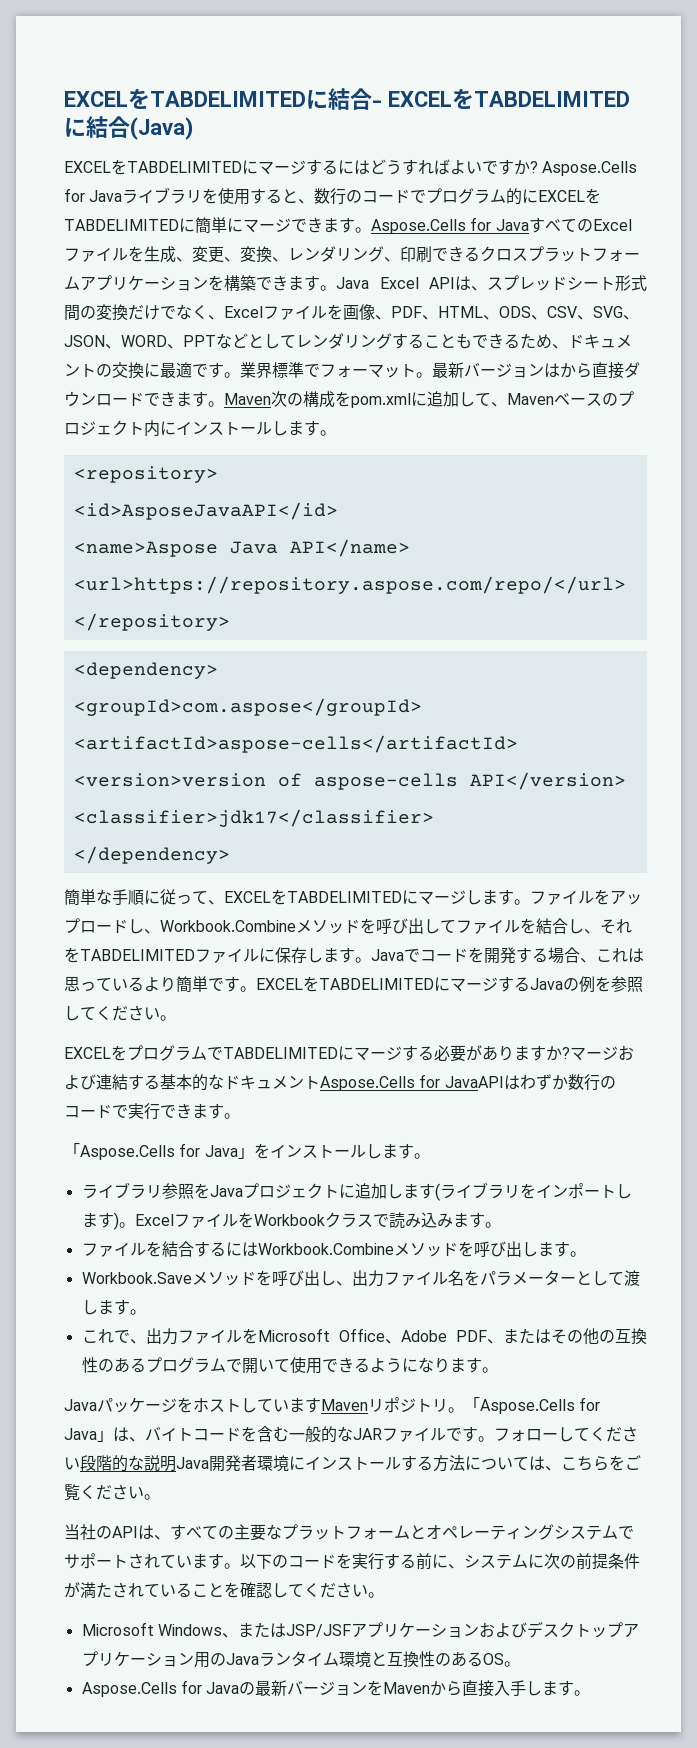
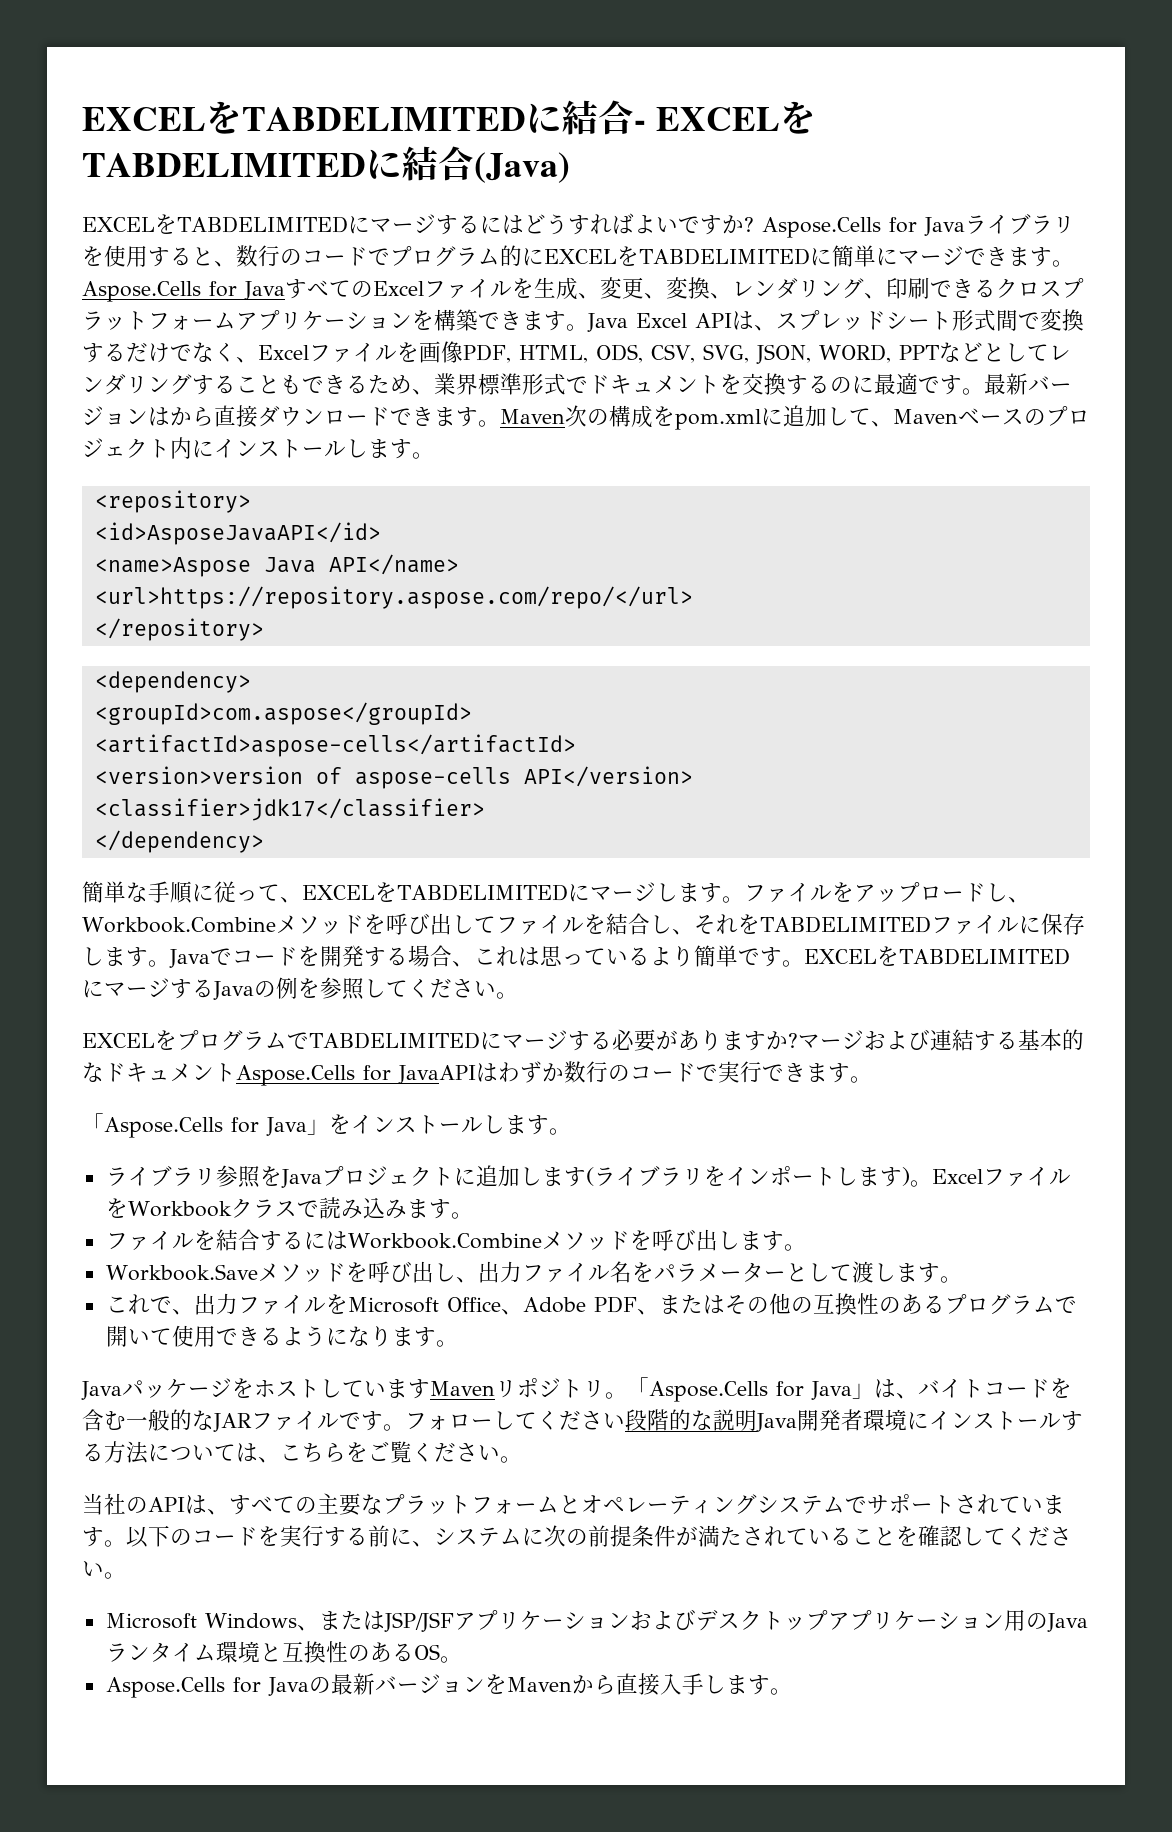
[80,304,128,321] の変換 -> [1018,309,1084,331] [82,343,126,363] で変換する
[375,306,639,320] [64,335,183,349] 、PDF、HTML、ODS、CSV、SVG、JSON、WORD、 -> [463,344,891,364] PDF, HTML, ODS, CSV, SVG, JSON, WORD,
[568,334,632,348] [64,362,416,379] ドキュメントの交換に最適です。業界標準でフォーマット -> [434,373,962,395] 業界標準形式でドキュメントを交換するのに最適です

